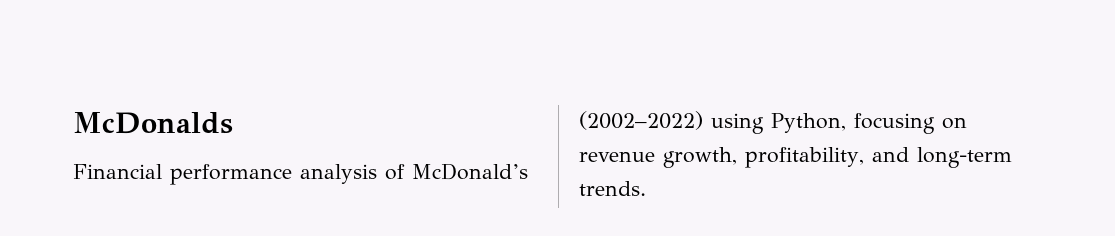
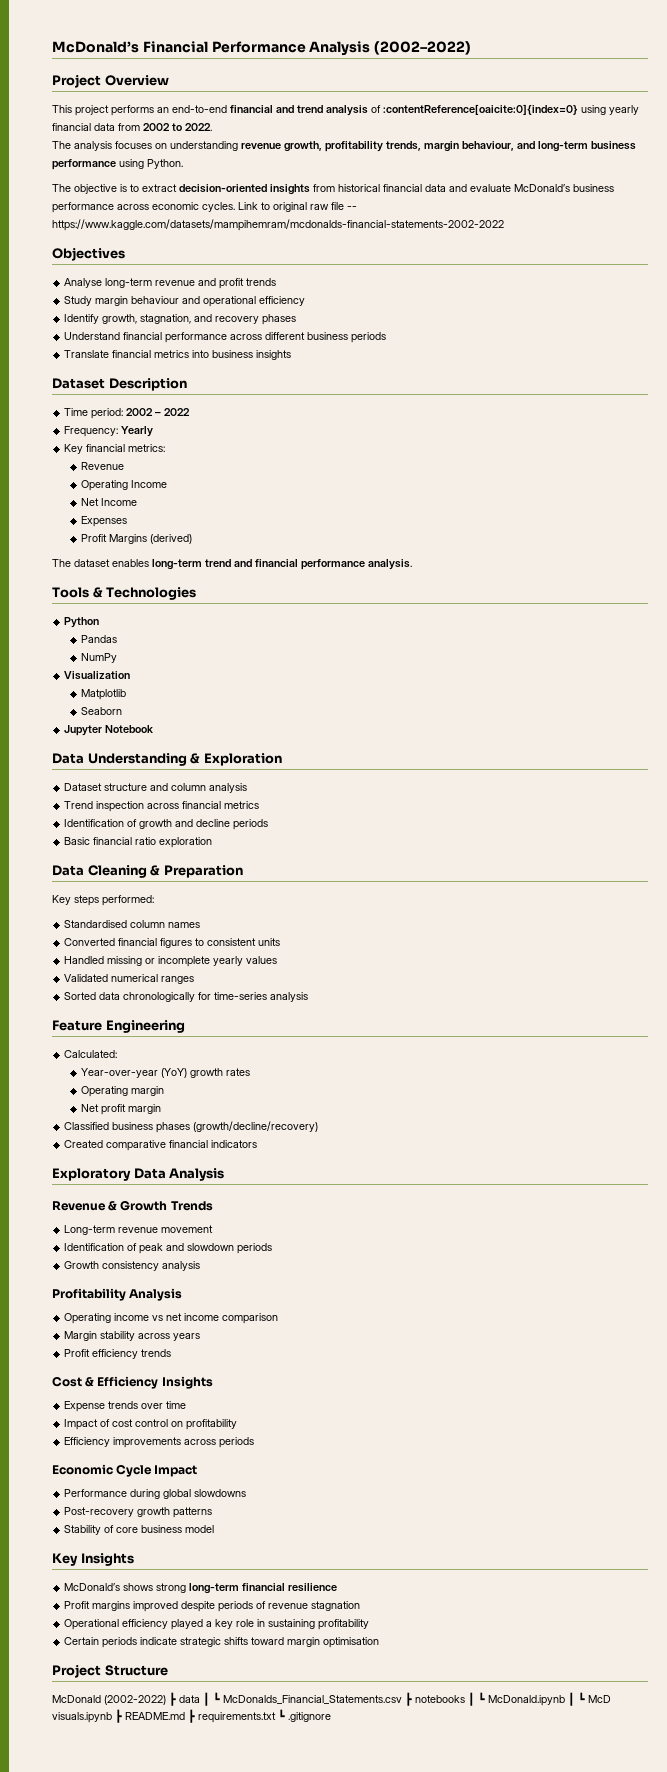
[73,112,233,134] [73,163,528,185] [579,111,967,134] [579,147,1012,168] [579,181,646,196] McDonalds // Financial performance analysis of McDonald’s (2002–2022) using Python, focusing on revenue growth, profitability, and long-term trends. -> [52,41,472,56] [52,74,169,88] [52,104,639,116] [52,123,212,131] [52,141,636,152] [52,159,183,170] [52,184,614,195] [52,202,357,213] [52,219,504,231] [52,247,125,261] [64,278,277,289] [64,296,306,307] [64,314,297,325] [64,332,387,343] [64,350,292,360] [52,378,187,391] [64,408,191,419] [64,426,154,437] [64,444,166,454] [80,462,124,470] [80,480,167,491] [80,498,137,506] [80,516,127,527] [80,534,192,544] [52,559,412,570] [52,587,197,600] [64,617,100,628] [80,635,117,643] [80,653,117,663] [64,671,131,680] [80,689,126,700] [80,707,122,715] [64,725,154,736] [52,753,282,766] [64,783,248,793] [64,801,260,812] [64,819,269,830] [64,837,213,848] [52,865,243,878] [52,895,154,906] [64,920,201,928] [64,938,281,948] [64,956,278,967] [64,974,195,984] [64,992,309,1002] [52,1020,185,1033] [64,1050,118,1058] [80,1068,250,1078] [80,1086,164,1097] [80,1104,161,1115] [64,1121,319,1133] [64,1140,258,1151] [52,1168,225,1181] [52,1200,213,1211] [64,1225,214,1235] [64,1243,273,1254] [64,1261,201,1271] [52,1288,183,1301] [64,1313,279,1324] [64,1331,201,1341] [64,1349,172,1359] [52,1376,213,1389] [64,1401,187,1412] [64,1419,238,1430] [64,1437,255,1448] [52,1464,198,1477] [64,1489,247,1499] [64,1507,213,1518] [64,1525,215,1535] [52,1553,134,1566] [64,1583,338,1594] [64,1601,361,1612] [64,1619,370,1630] [64,1637,380,1648] [52,1664,168,1678] [52,1692,611,1706] [52,1709,331,1723] McDonald’s Financial Performance Analysis (2002–2022) // Project Overview // This project performs an end-to-end financial and trend analysis of :contentReference[oaicite:0]{index=0} using yearly financial data from 2002 to 2022. // The analysis focuses on understanding revenue growth, profitability trends, margin behaviour, and long-term business performance using Python. // The objective is to extract decision-oriented insights from historical financial data and evaluate McDonald’s business performance across economic cycles. Link to original raw file -- https://www.kaggle.com/datasets/mampihemram/mcdonalds-financial-statements-2002-2022 // Objectives // Analyse long-term revenue and profit trends // Study margin behaviour and operational efficiency // Identify growth, stagnation, and recovery phases // Understand financial performance across different business periods // Translate financial metrics into business insights // Dataset Description // Time period: 2002 – 2022 // Frequency: Yearly // Key financial metrics: // Revenue // Operating Income // Net Income // Expenses // Profit Margins (derived) // The dataset enables long-term trend and financial performance analysis. // Tools & Technologies // Python // Pandas // NumPy // Visualization // Matplotlib // Seaborn // Jupyter Notebook // Data Understanding & Exploration // Dataset structure and column analysis // Trend inspection across financial metrics // Identification of growth and decline periods // Basic financial ratio exploration // Data Cleaning & Preparation // Key steps performed: // Standardised column names // Converted financial figures to consistent units // Handled missing or incomplete yearly values // Validated numerical ranges // Sorted data chronologically for time-series analysis // Feature Engineering // Calculated: // Year-over-year (YoY) growth rates // Operating margin // Net profit margin // Classified business phases (growth/decline/recovery) // Created comparative financial indicators // Exploratory Data Analysis // Revenue & Growth Trends // Long-term revenue movement // Identification of peak and slowdown periods // Growth consistency analysis // Profitability Analysis // Operating income vs net income comparison // Margin stability across years // Profit efficiency trends // Cost & Efficiency Insights // Expense trends over time // Impact of cost control on profitability // Efficiency improvements across periods // Economic Cycle Impact // Performance during global slowdowns // Post-recovery growth patterns // Stability of core business model // Key Insights // McDonald’s shows strong long-term financial resilience // Profit margins improved despite periods of revenue stagnation // Operational efficiency played a key role in sustaining profitability // Certain periods indicate strategic shifts toward margin optimisation // Project Structure // McDonald (2002-2022) ┣ data ┃ ┗ McDonalds_Financial_Statements.csv ┣ notebooks ┃ ┗ McDonald.ipynb ┃ ┗ McD visuals.ipynb ┣ README.md ┣ requirements.txt ┗ .gitignore

